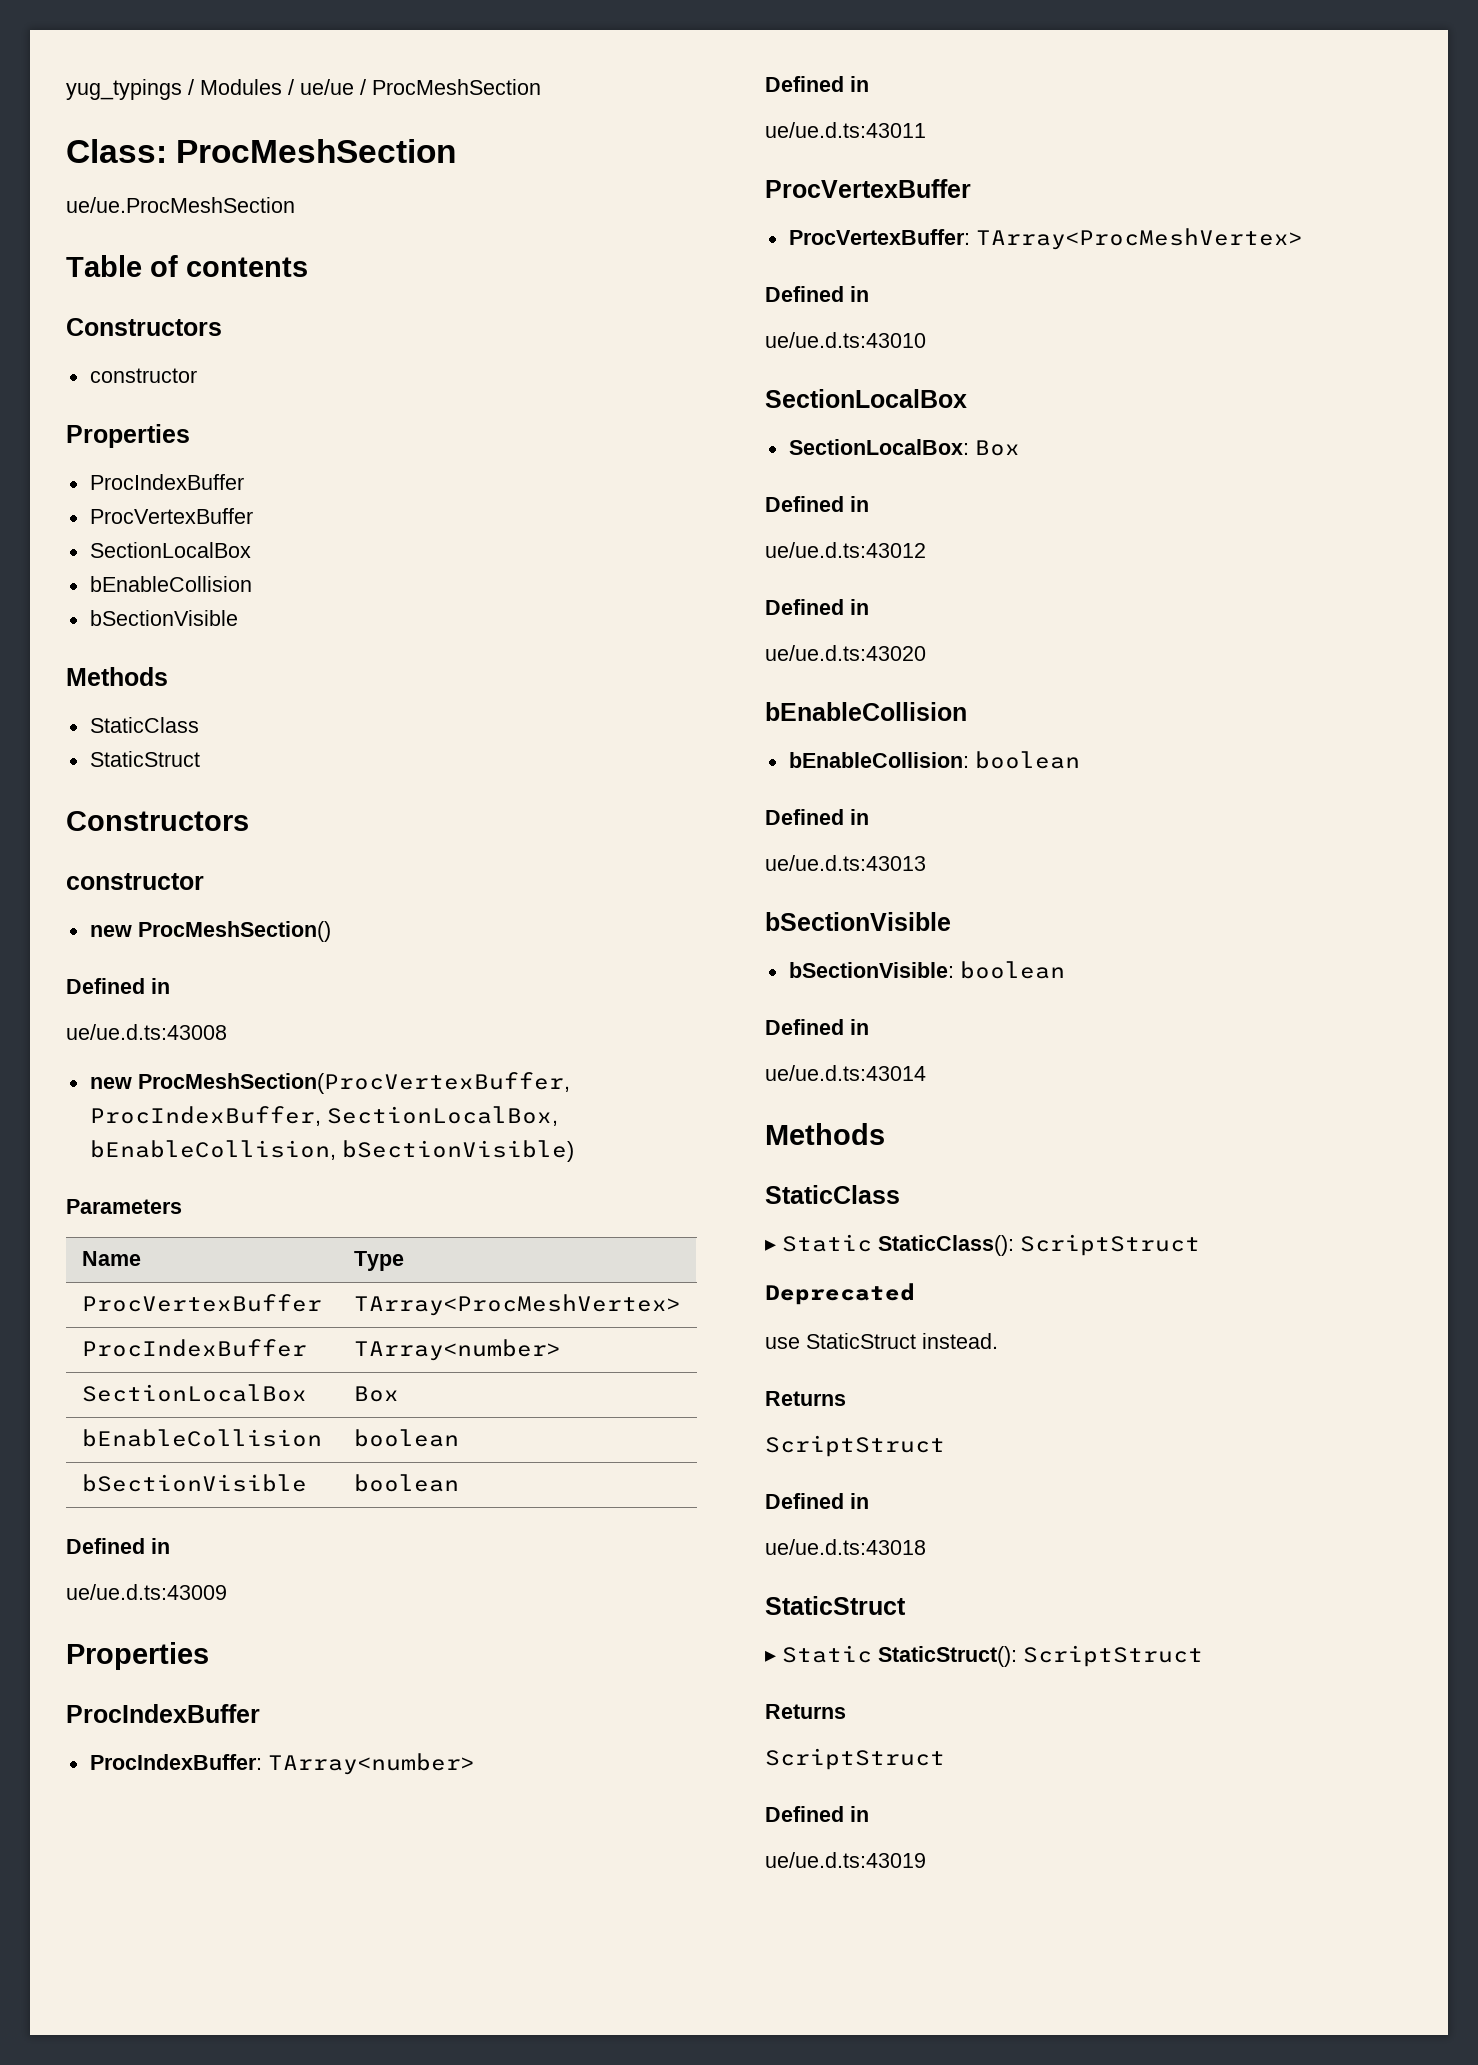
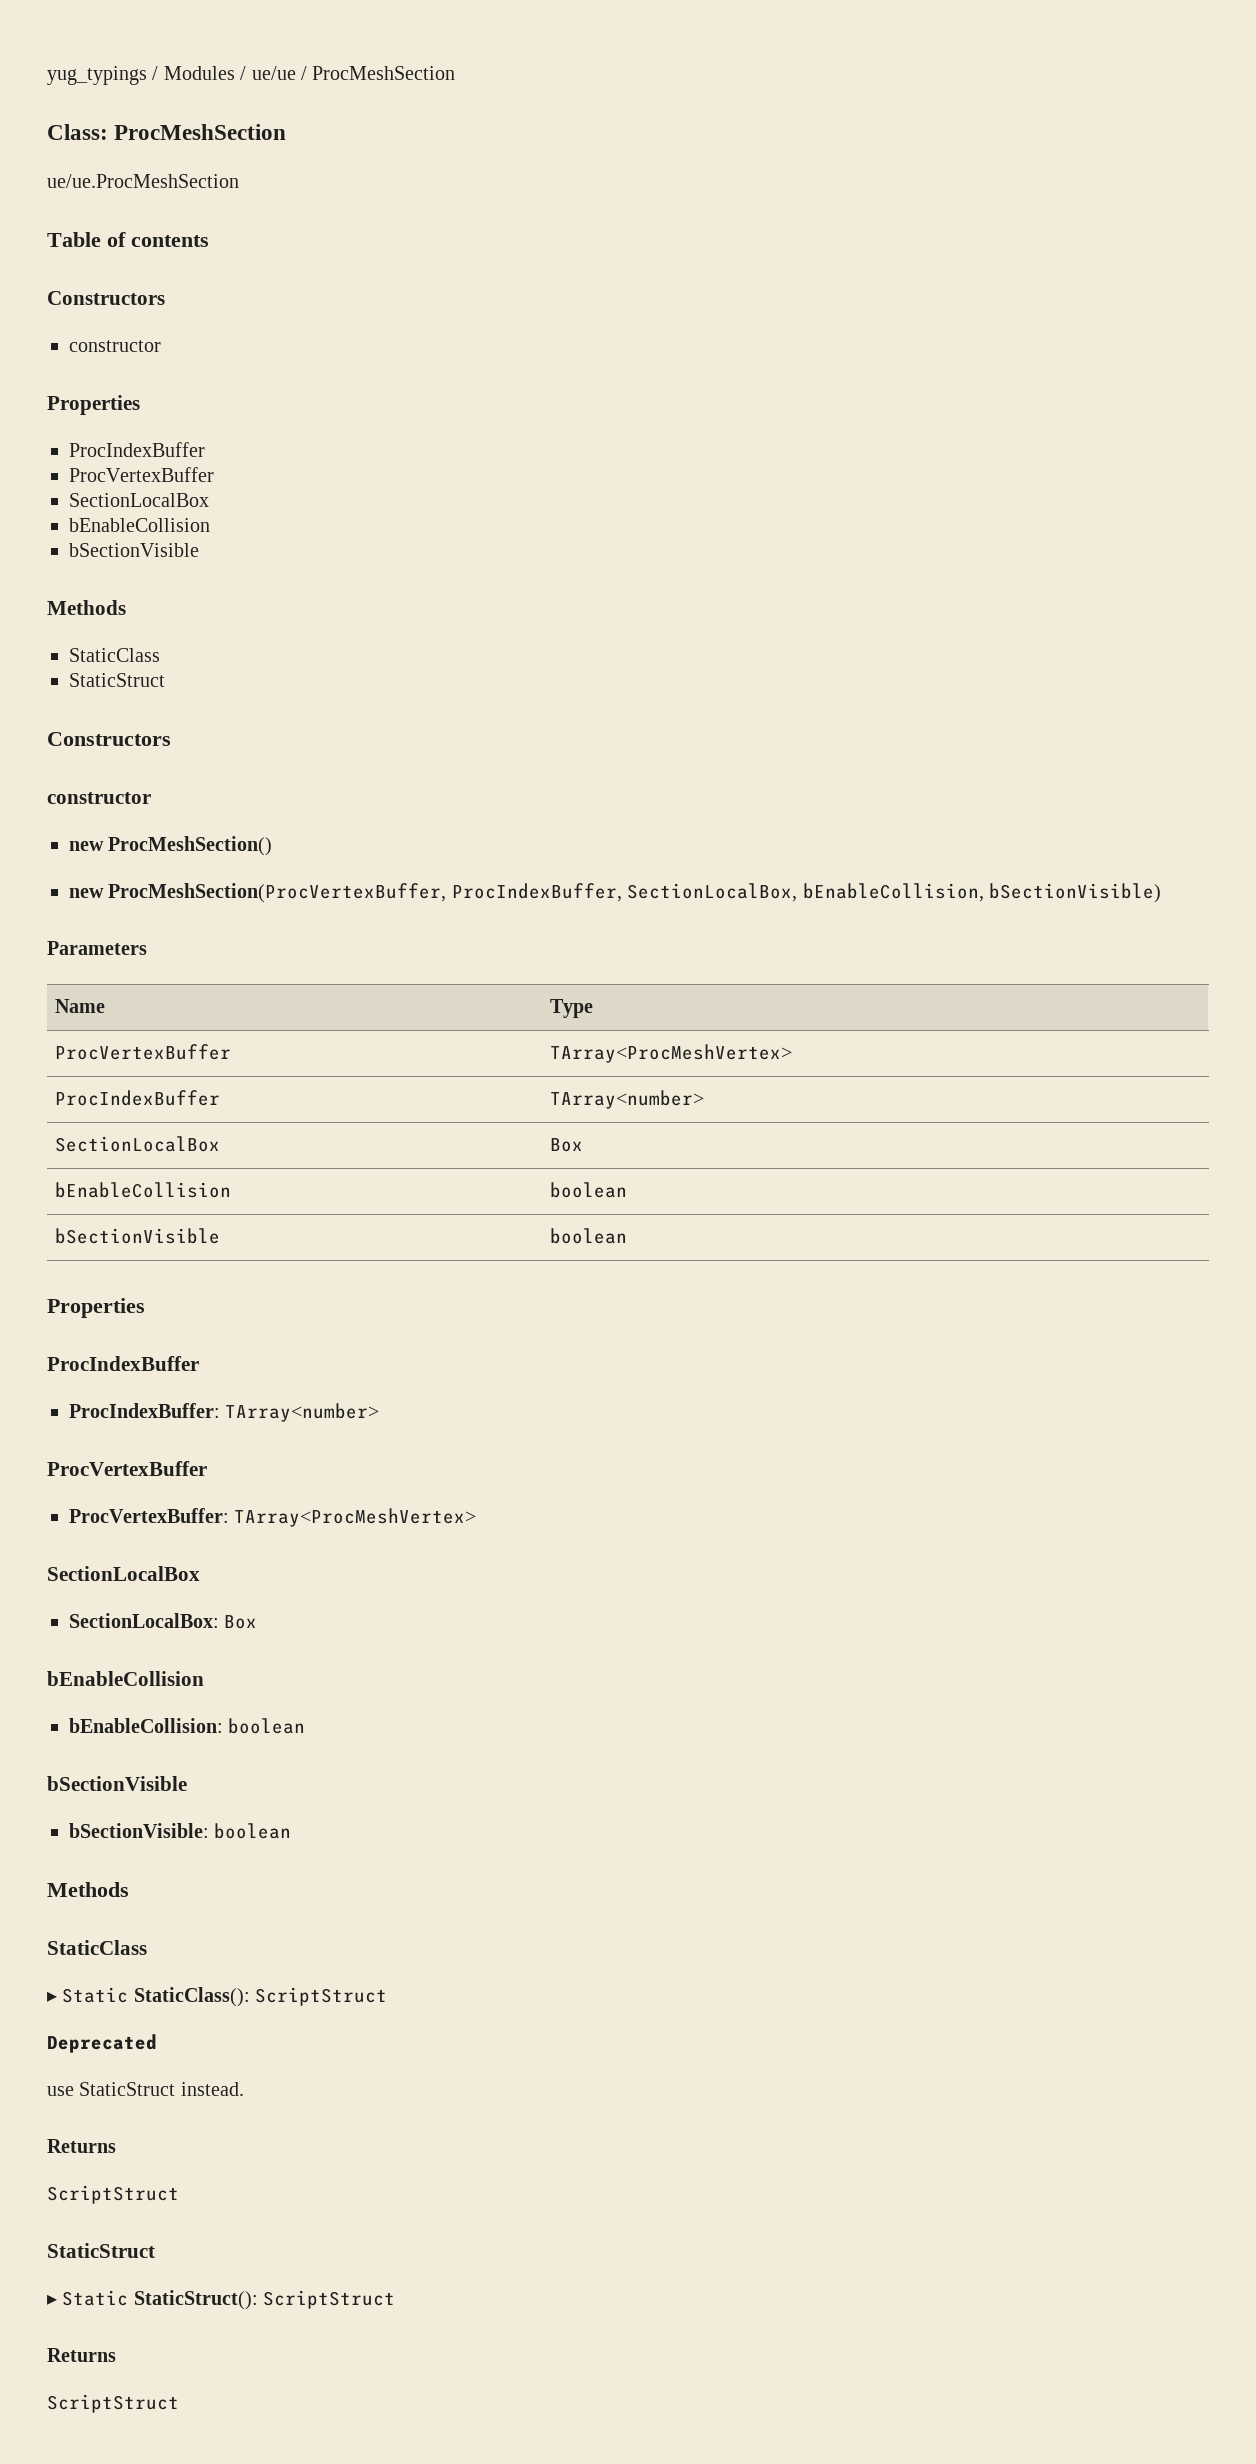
[66,978,170,994] [66,1024,227,1040] // Defined in // ue/ue.d.ts:43008 -> (273, 846) none
[66,1538,170,1554] [66,1584,227,1600] // Defined in // ue/ue.d.ts:43009 -> (628, 1236) none
[765,76,869,92] [765,122,926,138] // Defined in // ue/ue.d.ts:43011 -> (380, 1412) none
[765,286,869,302] [765,332,926,348] // Defined in // ue/ue.d.ts:43010 -> (477, 1517) none
[765,496,869,512] [765,542,926,558] [765,599,869,615] [765,645,926,661] // Defined in // ue/ue.d.ts:43012 // Defined in // ue/ue.d.ts:43020 -> (258, 1622) none
[765,809,869,825] [765,855,926,871] // Defined in // ue/ue.d.ts:43013 -> (306, 1726) none
[765,1019,869,1035] [765,1065,926,1081] // Defined in // ue/ue.d.ts:43014 -> (292, 1831) none
[765,1493,869,1509] [765,1539,926,1555] // Defined in // ue/ue.d.ts:43018 -> (179, 2194) none
[765,1806,869,1822] [765,1852,926,1868] // Defined in // ue/ue.d.ts:43019 -> (179, 2403) none

